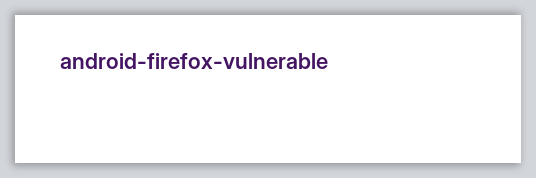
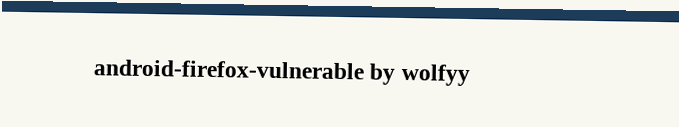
(328, 61) none -> [369,63,470,87] by wolfyy

